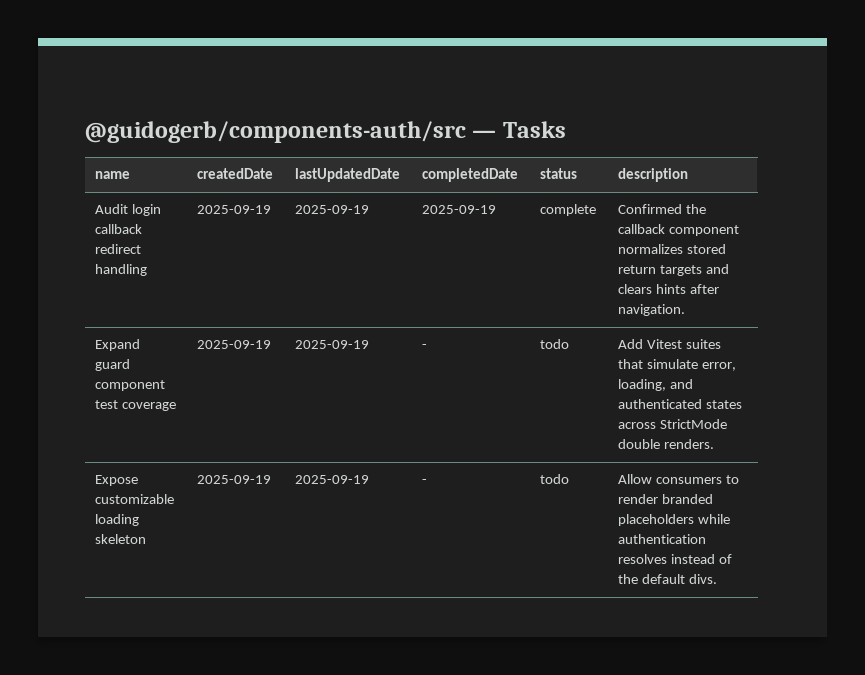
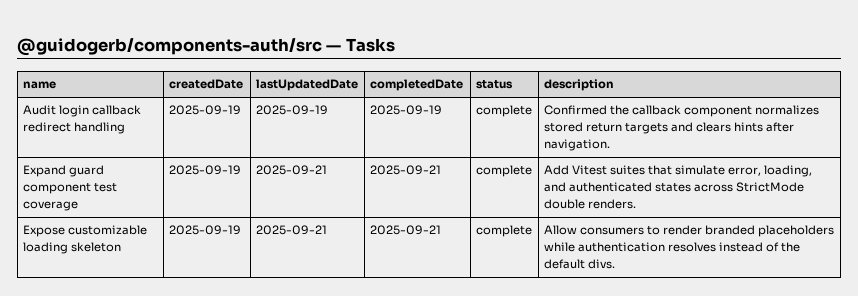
[295,340,370,349] [422,344,428,349] [540,339,570,349] 2025-09-19 | - | todo -> [255,165,327,175] [369,165,441,175] [475,165,532,177] 2025-09-21 | 2025-09-21 | complete
[295,475,370,484] [422,479,428,484] [540,474,570,484] 2025-09-19 | - | todo -> [255,225,327,235] [369,225,441,235] [475,225,532,237] 2025-09-21 | 2025-09-21 | complete

